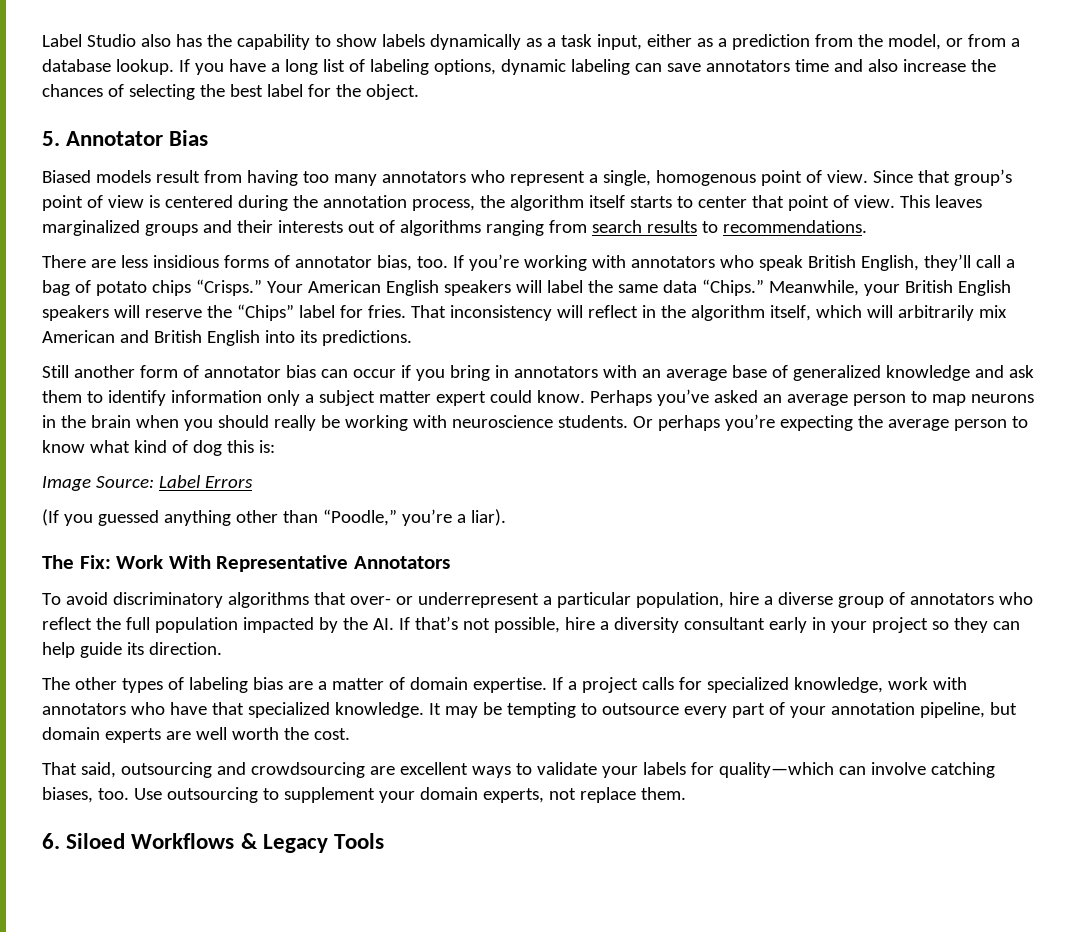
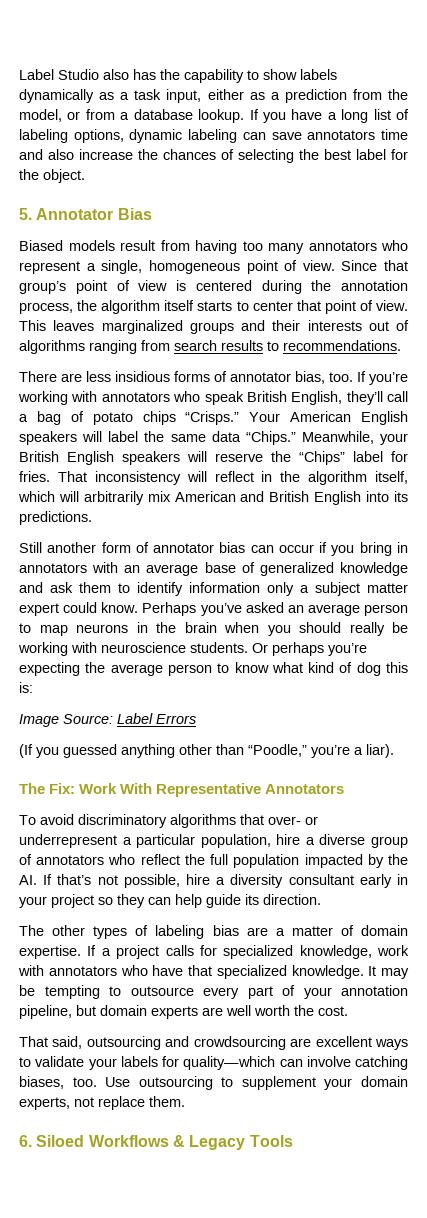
[655,170,756,186] homogenous -> [148,260,240,274] homogeneous

